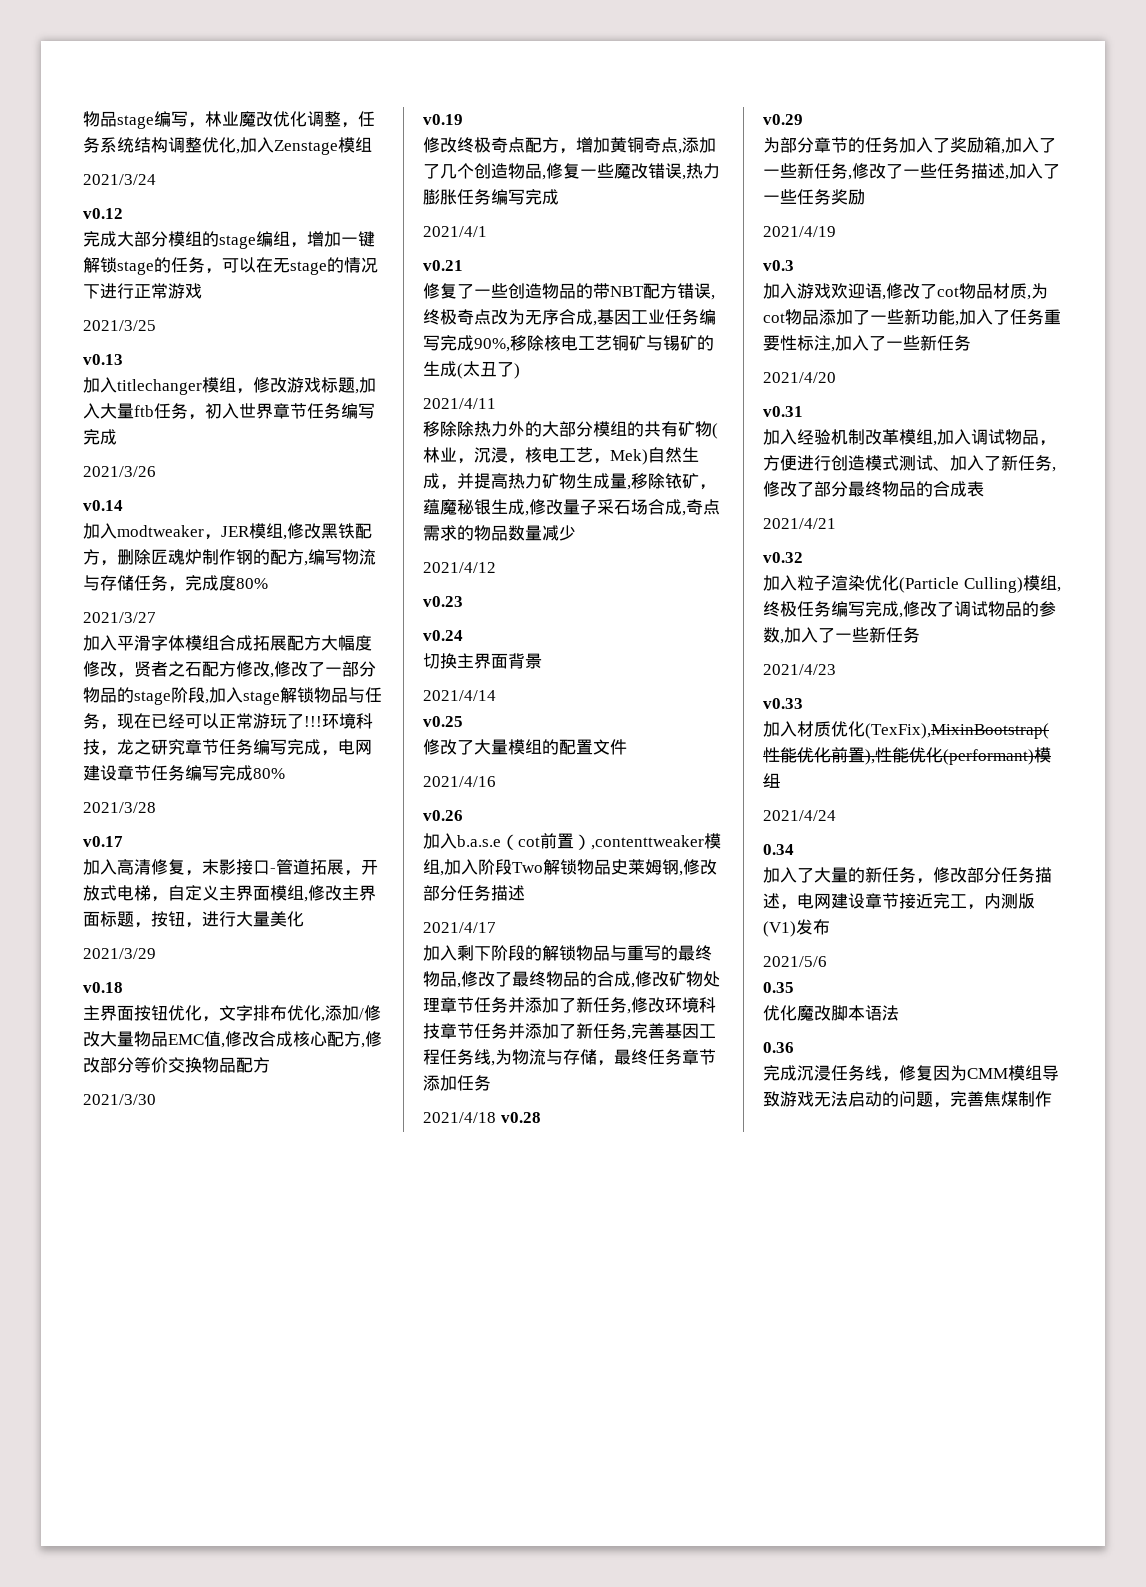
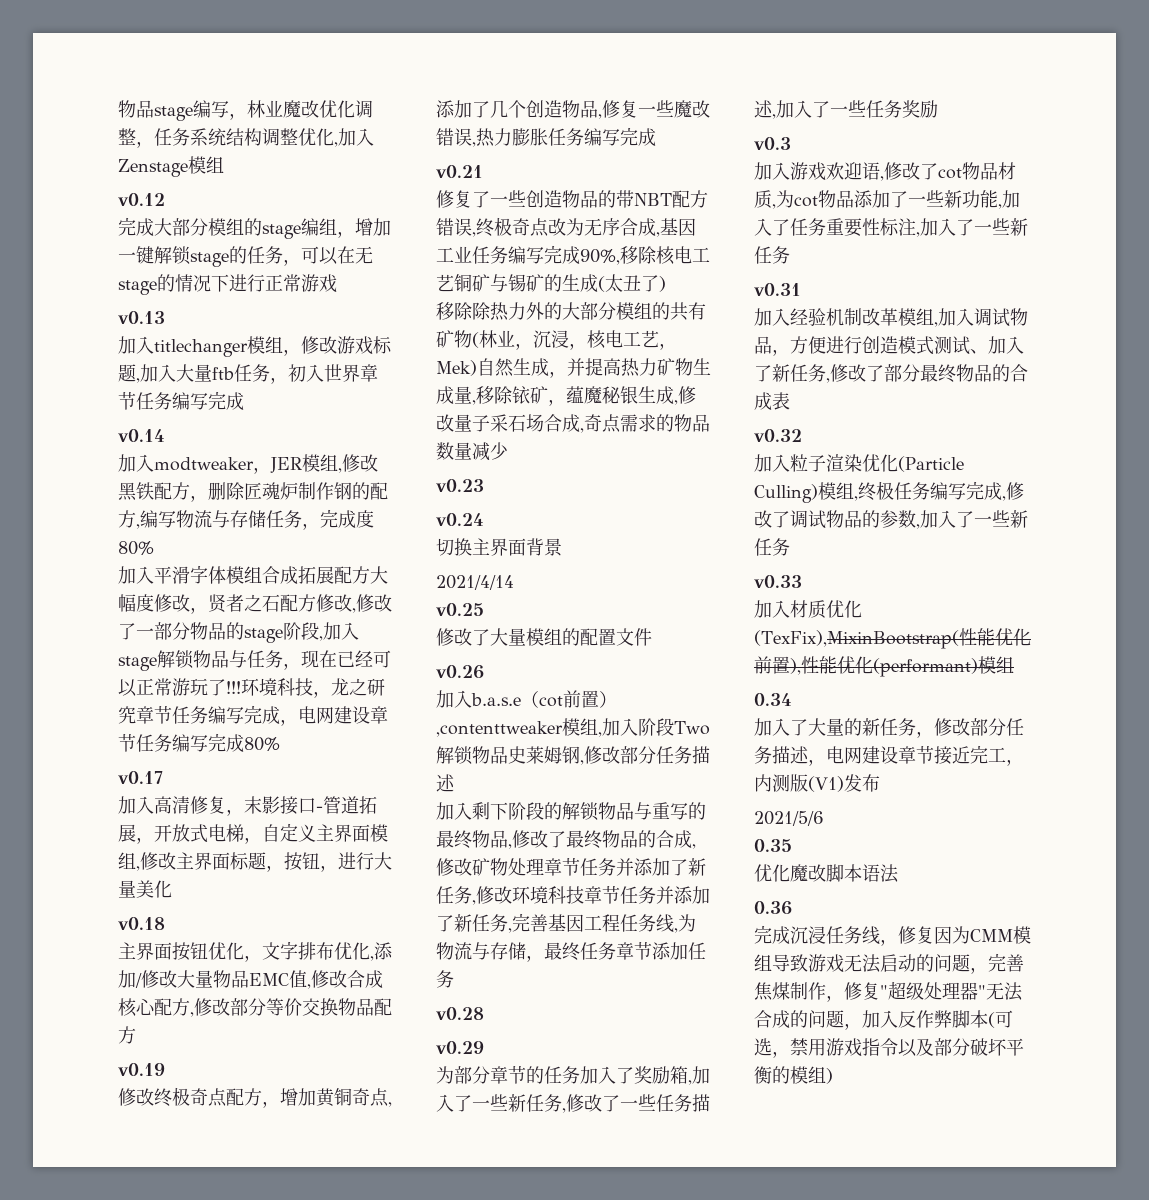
[83,174,156,185] // 2021/3/24 -> (224, 164) none
[83,320,156,331] // 2021/3/25 -> (337, 283) none
[83,466,156,477] // 2021/3/26 -> (244, 401) none
[83,612,156,623] // 2021/3/27 -> (154, 548) none
[83,802,156,813] // 2021/3/28 -> (280, 744) none
[83,948,156,959] // 2021/3/29 -> (172, 889) none
[83,1094,156,1105] // 2021/3/30 -> (136, 1035) none
[423,226,487,237] // 2021/4/1 -> (656, 137) none
[423,398,496,409] // 2021/4/11 -> (666, 284) none
[423,562,496,573] // 2021/4/12 -> (508, 451) none
[423,776,496,787] // 2021/4/16 -> (652, 637) none
[423,922,496,933] // 2021/4/17 -> (455, 783) none
[423,1112,496,1123] 2021/4/18 -> (454, 979) none
[763,226,836,237] // 2021/4/19 -> (938, 109) none
[763,372,836,383] // 2021/4/20 -> (790, 255) none
[763,518,836,529] // 2021/4/21 -> (790, 401) none
[763,664,836,675] // 2021/4/23 -> (790, 547) none
[763,810,836,821] // 2021/4/24 -> (1014, 664) none
(1052, 1099) none -> [826,981,1023,1002] [754,1010,1013,1030] [754,1038,1024,1058] [754,1066,833,1084] ，修复"超级处理器"无法合成的问题，加入反作弊脚本(可选，禁用游戏指令以及部分破坏平衡的模组)

